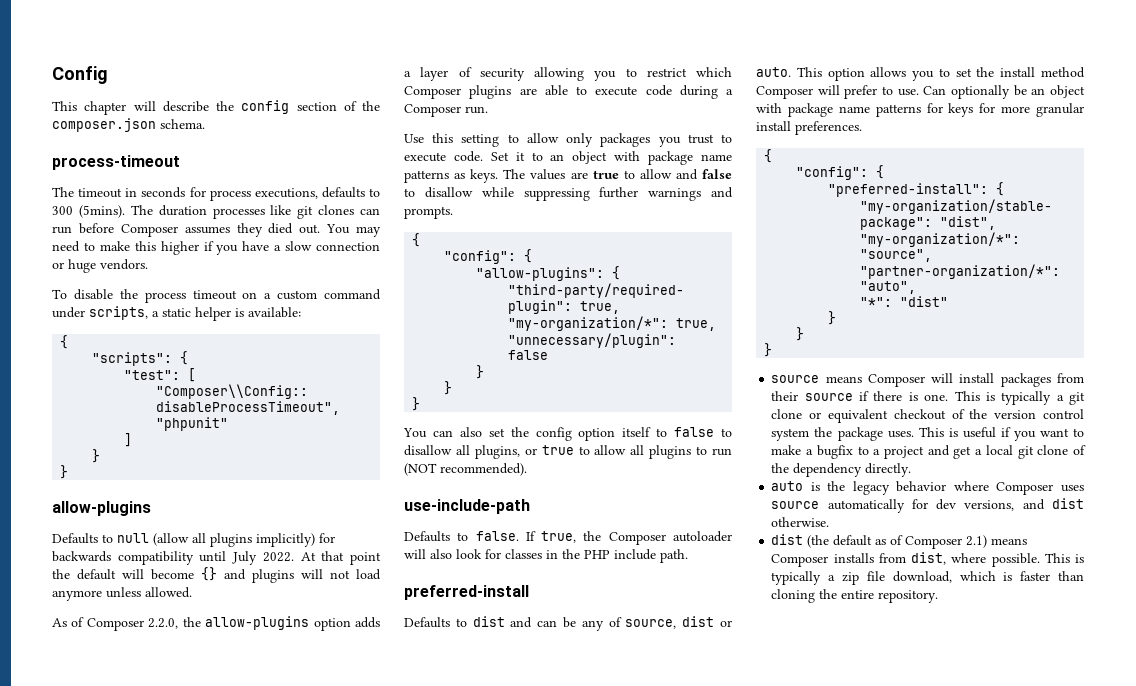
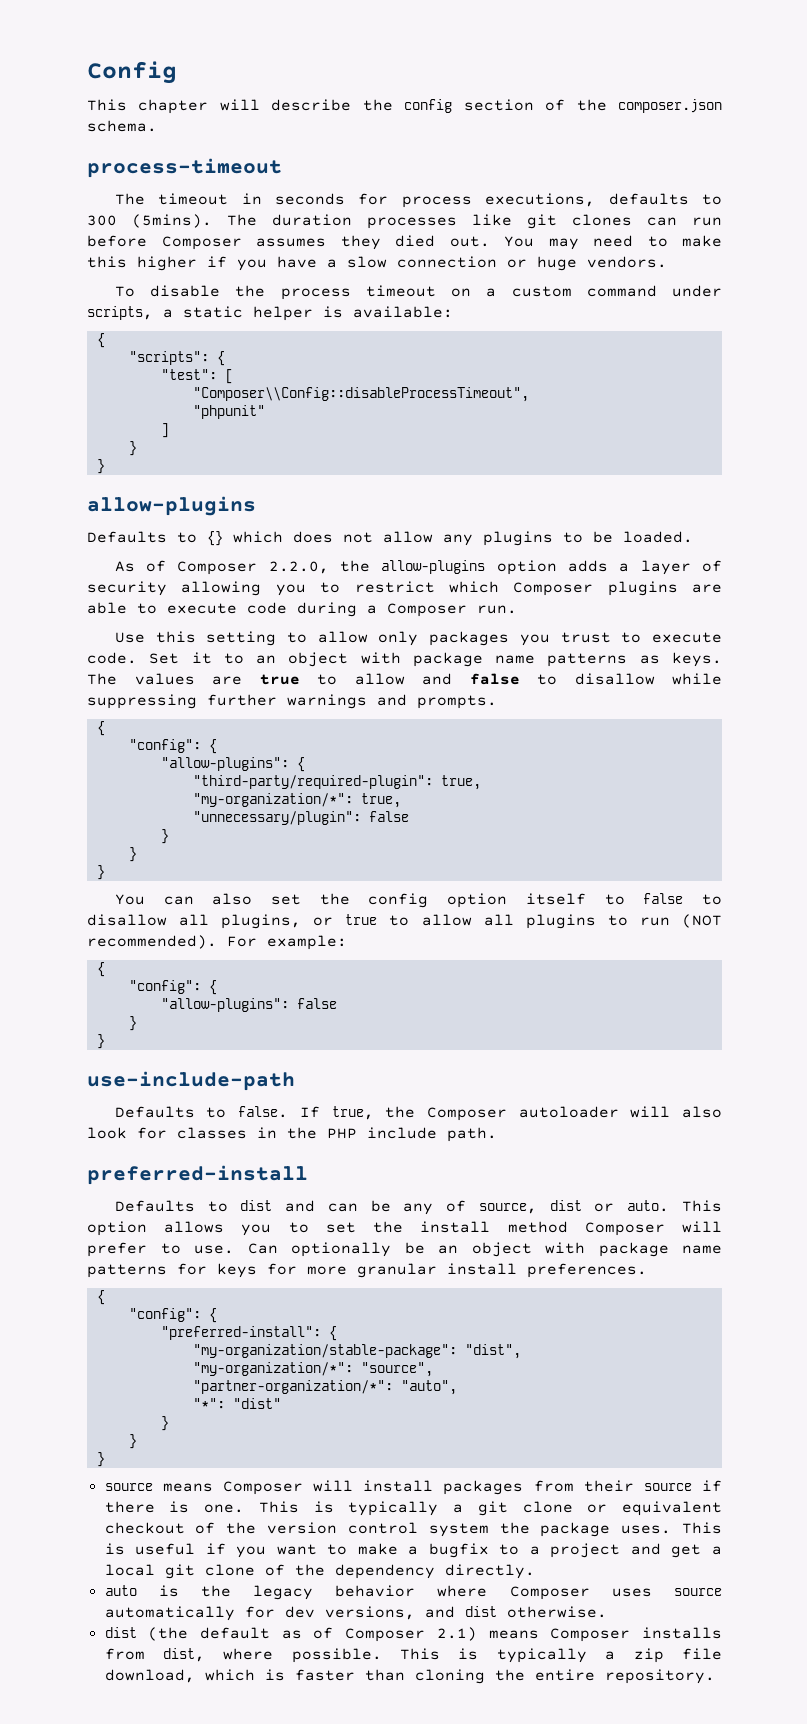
[117,533,335,547] [52,551,382,565] [52,567,381,583] [52,587,192,601] null (allow all plugins implicitly) for backwards compatibility until July 2022. At that point the default will become {} and plugins will not load anymore unless allowed. -> [207,531,693,546] {} which does not allow any plugins to be loaded.
(527, 469) none -> [227,935,347,950] [96,962,105,977] [128,980,217,995] [160,998,337,1012] [128,1016,137,1031] [96,1034,105,1049] For example: // { // "config": { // "allow-plugins": false // } // }

